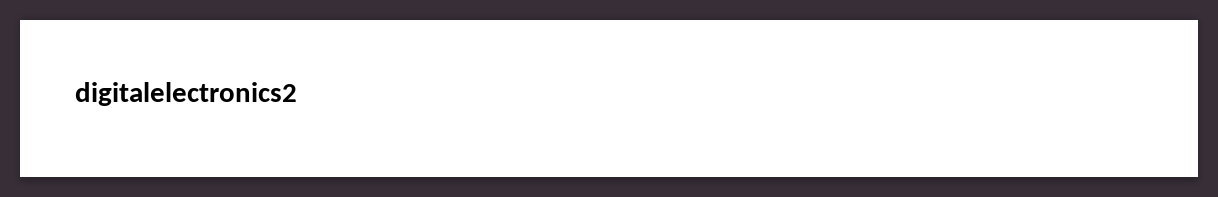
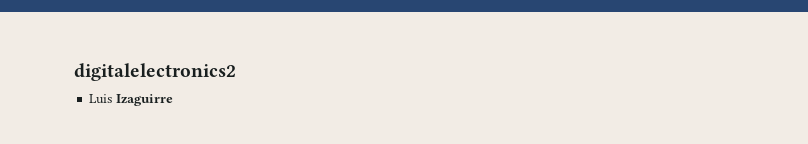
(297, 94) none -> [89,94,174,106] // Luis Izaguirre

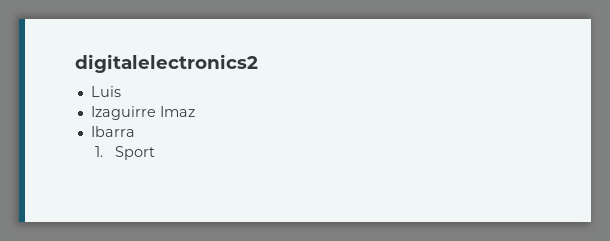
[116,94,174,106] Izaguirre -> [90,106,195,120] [90,126,135,137] [94,146,155,160] // Izaguirre Imaz // Ibarra // 1. Sport

